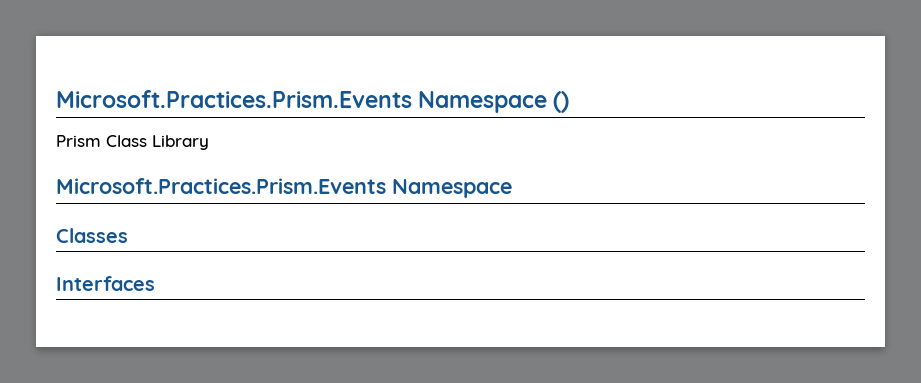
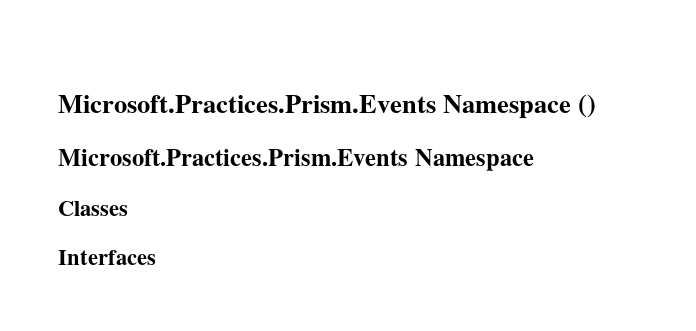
[56,135,209,150] // Prism Class Library -> (597, 106) none

